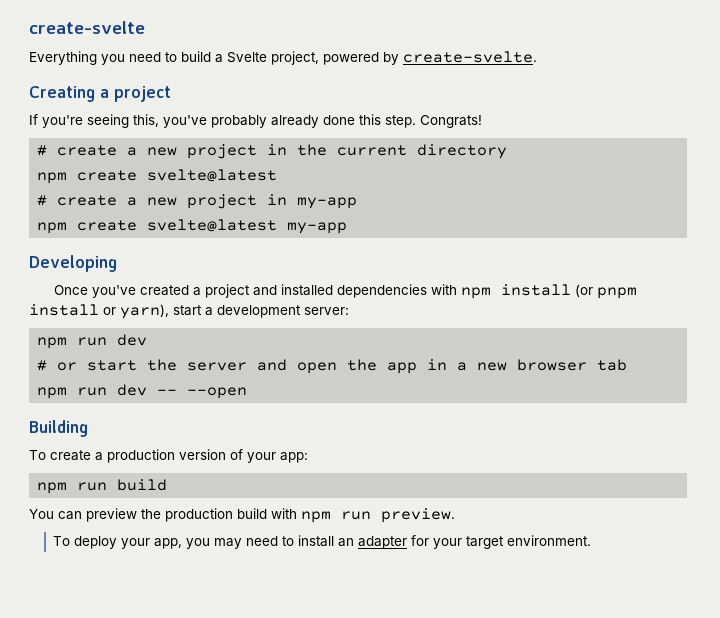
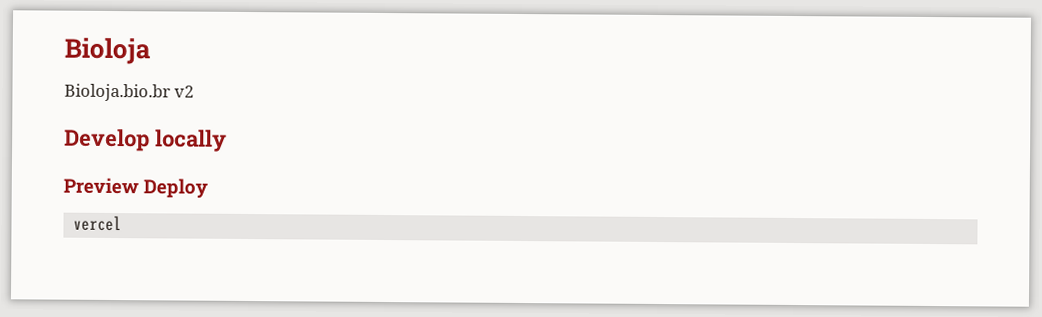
[29,21,145,34] [29,51,537,65] [29,86,171,102] [29,114,482,128] [37,144,508,159] [37,169,278,184] [37,194,358,209] [37,219,348,234] [29,255,117,272] [54,284,638,299] [29,304,349,319] [37,334,148,349] [37,359,628,374] [37,384,248,399] [29,420,88,437] [29,449,308,463] [37,479,168,494] [29,508,455,523] [53,535,592,549] create-svelte // Everything you need to build a Svelte project, powered by create-svelte. // Creating a project // If you're seeing this, you've probably already done this step. Congrats! // # create a new project in the current directory // npm create svelte@latest // # create a new project in my-app // npm create svelte@latest my-app // Developing // Once you've created a project and installed dependencies with npm install (or pnpm install or yarn), start a development server: // npm run dev // # or start the server and open the app in a new browser tab // npm run dev -- --open // Building // To create a production version of your app: // npm run build // You can preview the production build with npm run preview. // To deploy your app, you may need to install an adapter for your target environment. -> [64,37,151,65] [64,83,195,102] [64,128,227,152] [63,177,209,199] [72,215,122,232] Bioloja // Bioloja.bio.br v2 // Develop locally // Preview Deploy // vercel

